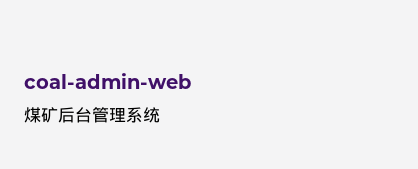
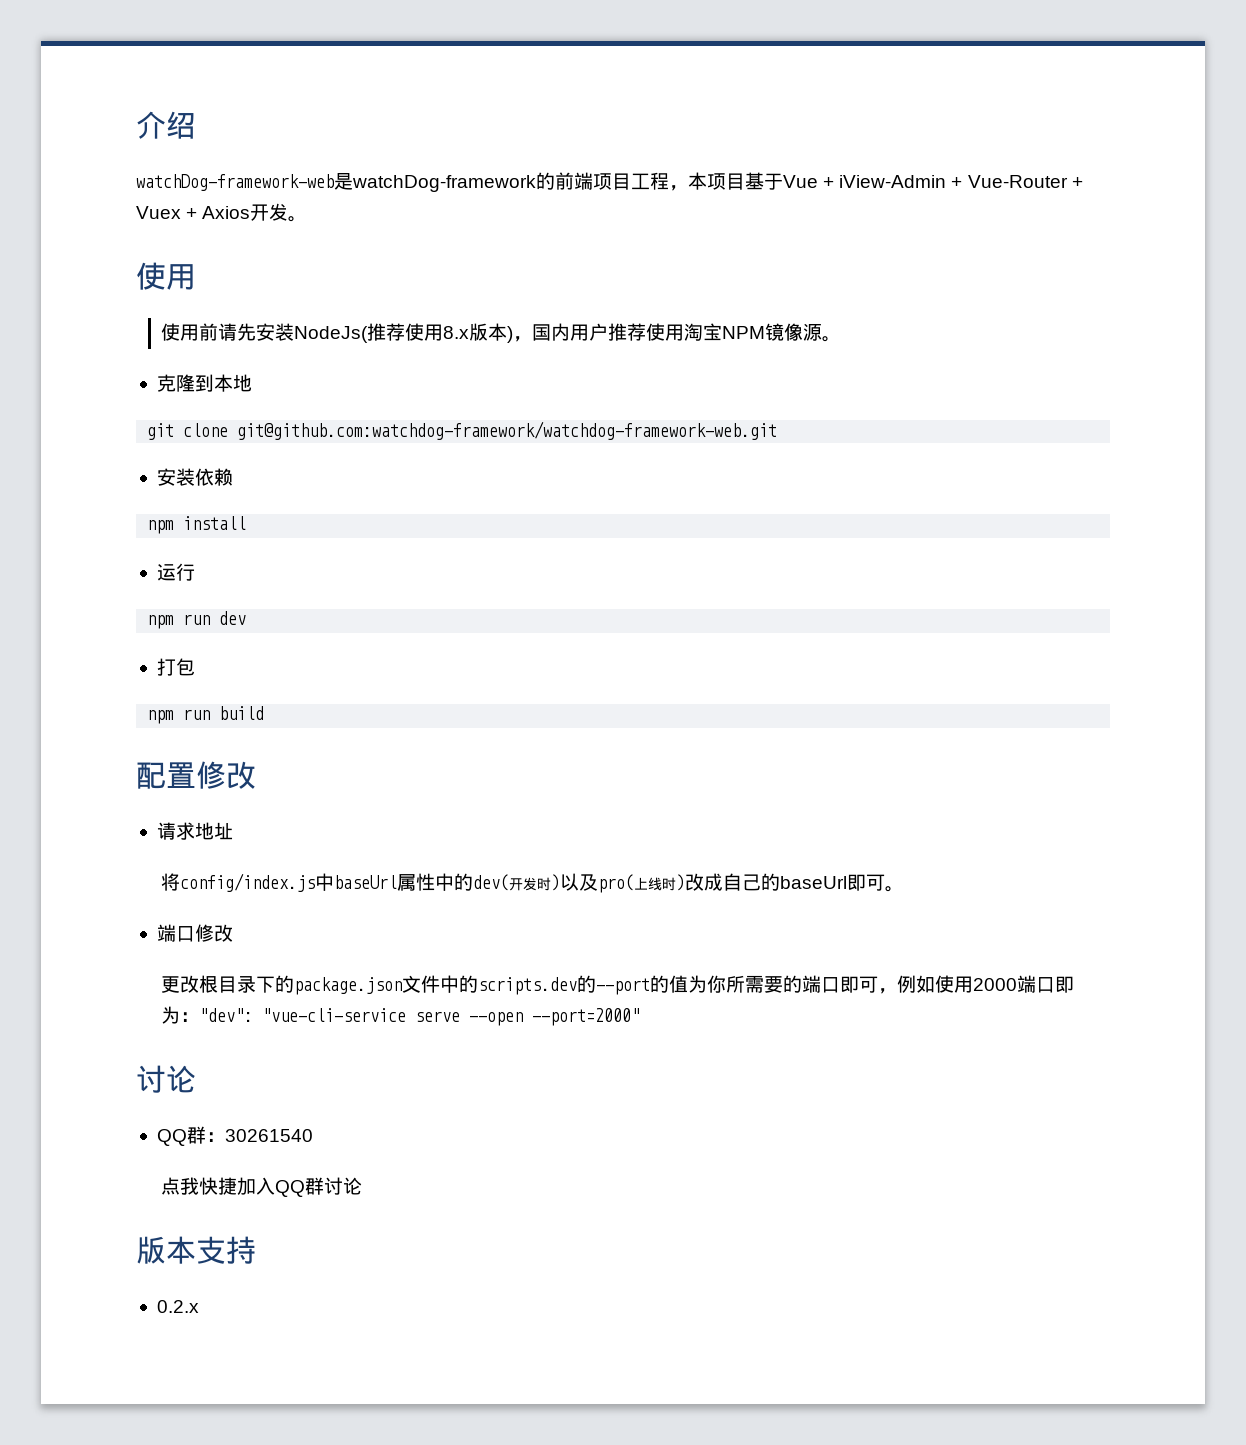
[24,73,191,89] [24,107,160,123] coal-admin-web // 煤矿后台管理系统 -> [136,111,196,139] [136,172,1083,192] [136,203,308,222] [136,262,196,290] [161,323,842,343] [156,374,252,392] [147,421,778,440] [156,468,233,486] [147,516,247,534] [156,563,195,581] [147,611,247,629] [156,658,195,676] [147,706,265,724] [136,761,256,789] [156,822,233,840] [161,873,905,893] [156,924,233,942] [161,975,1075,995] [161,1006,641,1026] [136,1065,196,1093] [156,1126,313,1146] [161,1177,363,1197] [136,1236,256,1264] [156,1300,199,1313] 介绍 // watchDog-framework-web是watchDog-framework的前端项目工程，本项目基于Vue + iView-Admin + Vue-Router + Vuex + Axios开发。 // 使用 // 使用前请先安装NodeJs(推荐使用8.x版本)，国内用户推荐使用淘宝NPM镜像源。 // 克隆到本地 // git clone git@github.com:watchdog-framework/watchdog-framework-web.git // 安装依赖 // npm install // 运行 // npm run dev // 打包 // npm run build // 配置修改 // 请求地址 // 将config/index.js中baseUrl属性中的dev(开发时)以及pro(上线时)改成自己的baseUrl即可。 // 端口修改 // 更改根目录下的package.json文件中的scripts.dev的--port的值为你所需要的端口即可，例如使用2000端口即为："dev": "vue-cli-service serve --open --port=2000" // 讨论 // QQ群：30261540 // 点我快捷加入QQ群讨论 // 版本支持 // 0.2.x

